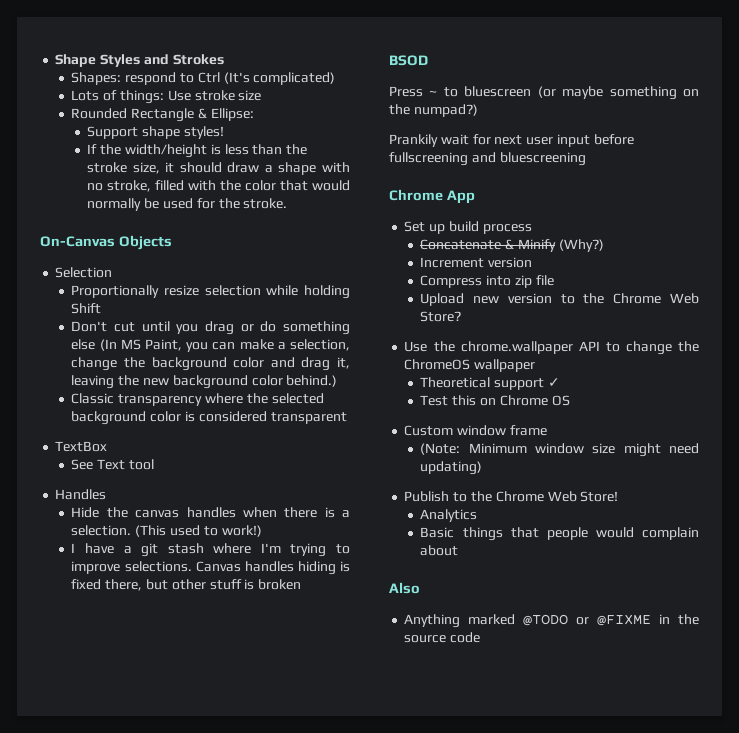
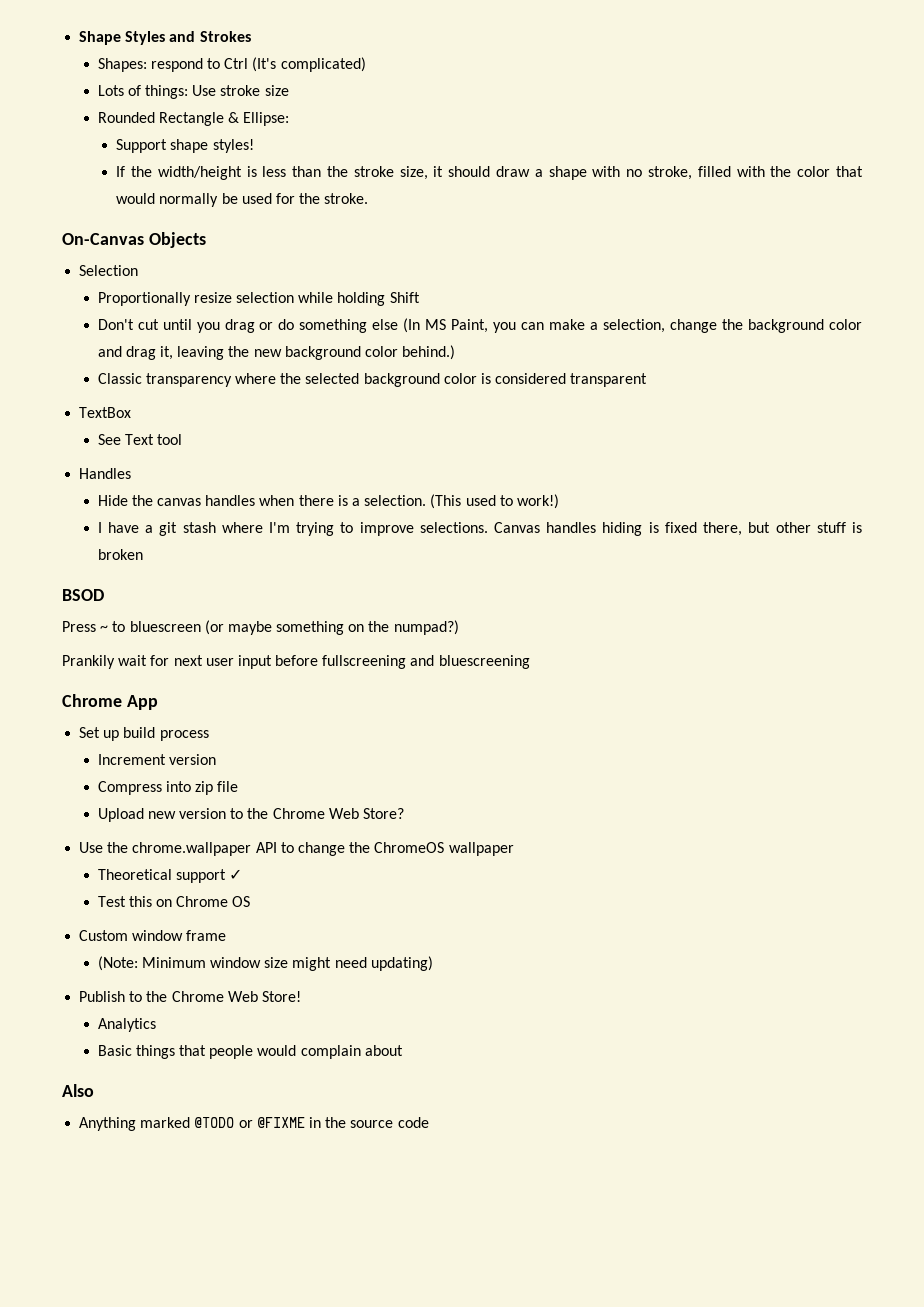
[420,239,604,252] // Concatenate & Minify (Why?) -> (209, 735) none

